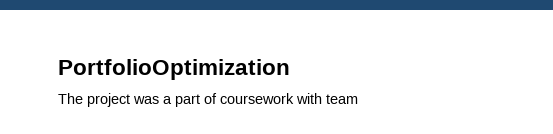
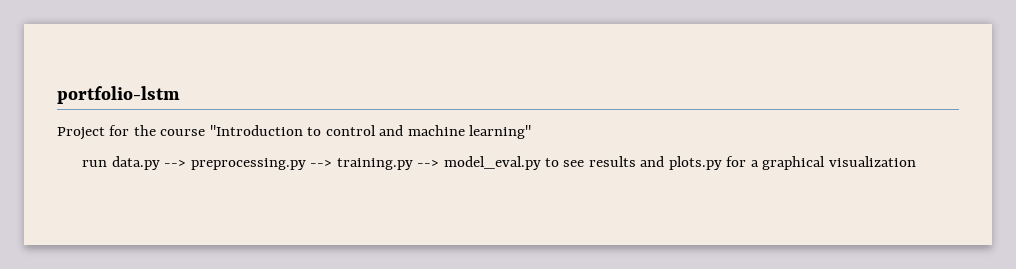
[58,59,290,80] [58,93,358,107] PortfolioOptimization // The project was a part of coursework with team -> [57,86,180,104] [57,125,532,140] [82,156,916,170] portfolio-lstm // Project for the course "Introduction to control and machine learning" // run data.py --> preprocessing.py --> training.py --> model_eval.py to see results and plots.py for a graphical visualization

